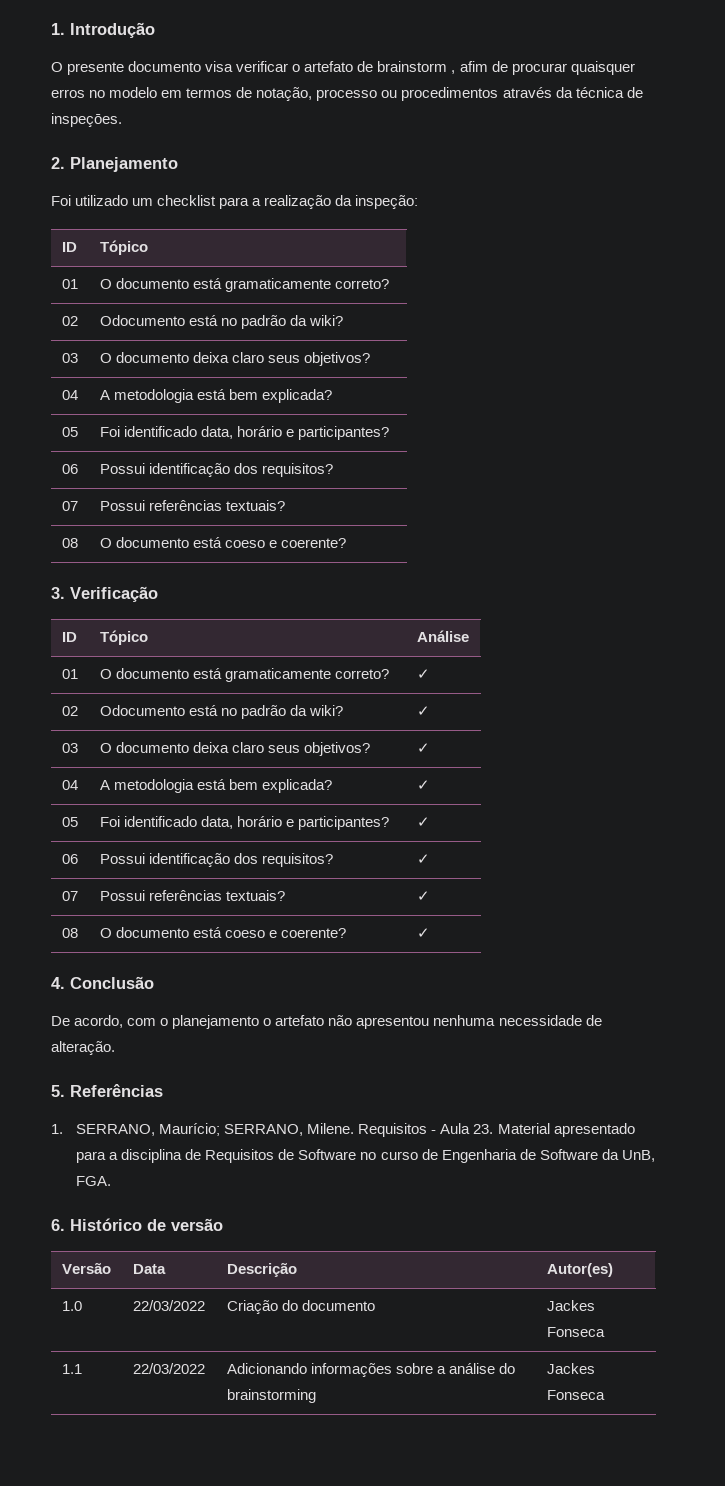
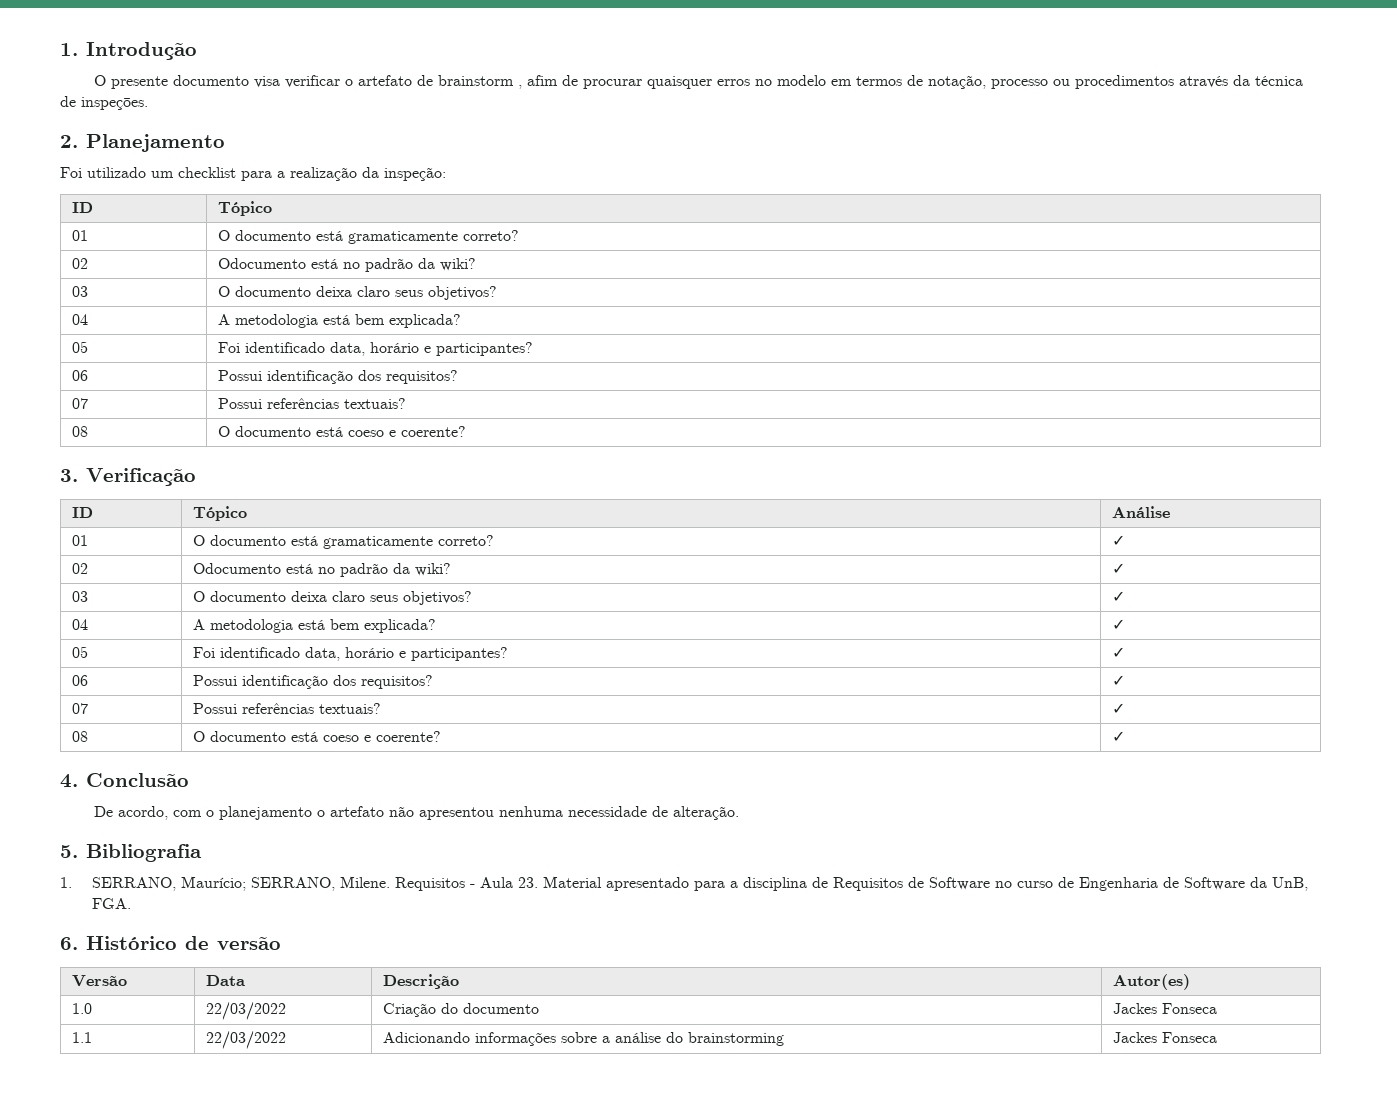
[70,1084,163,1097] Referências -> [86,844,202,862] Bibliografia

